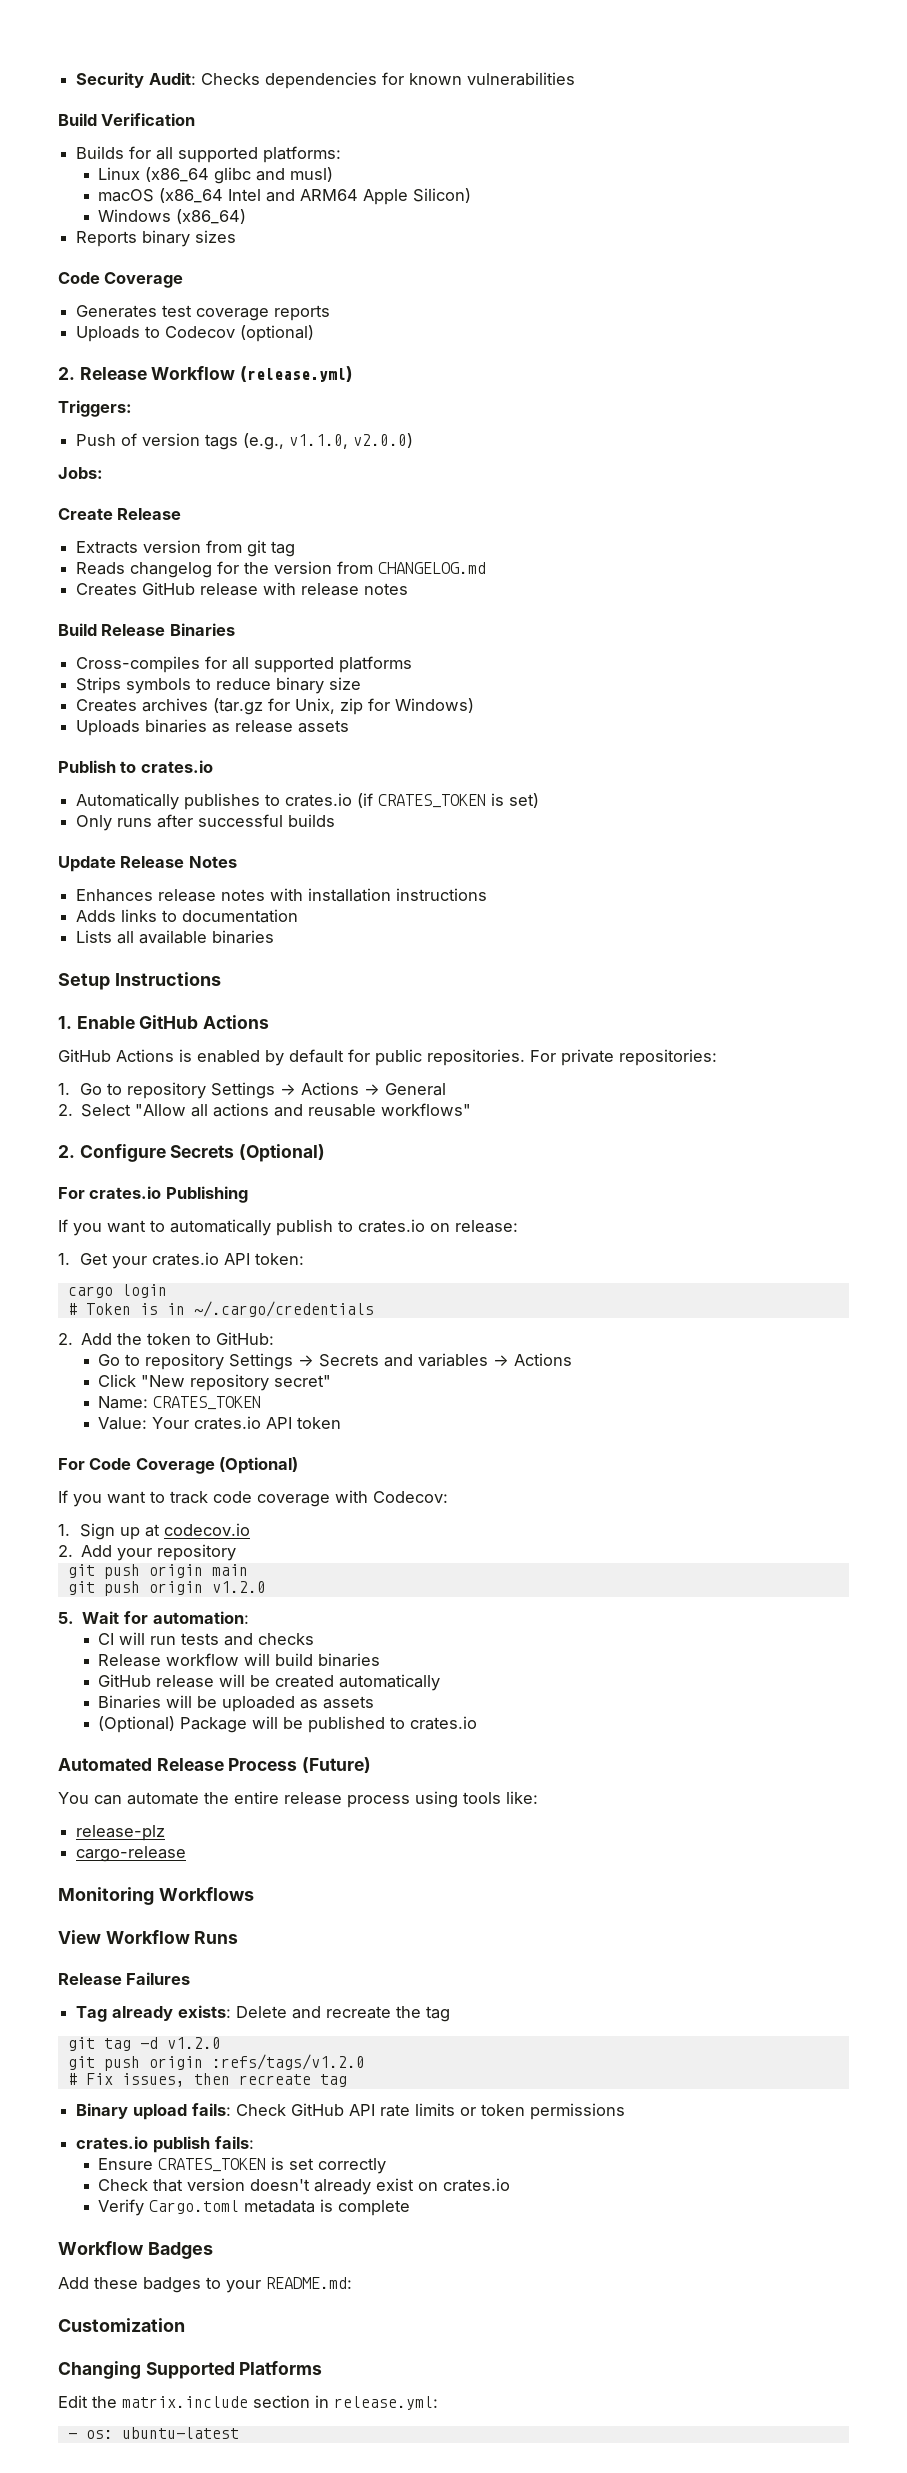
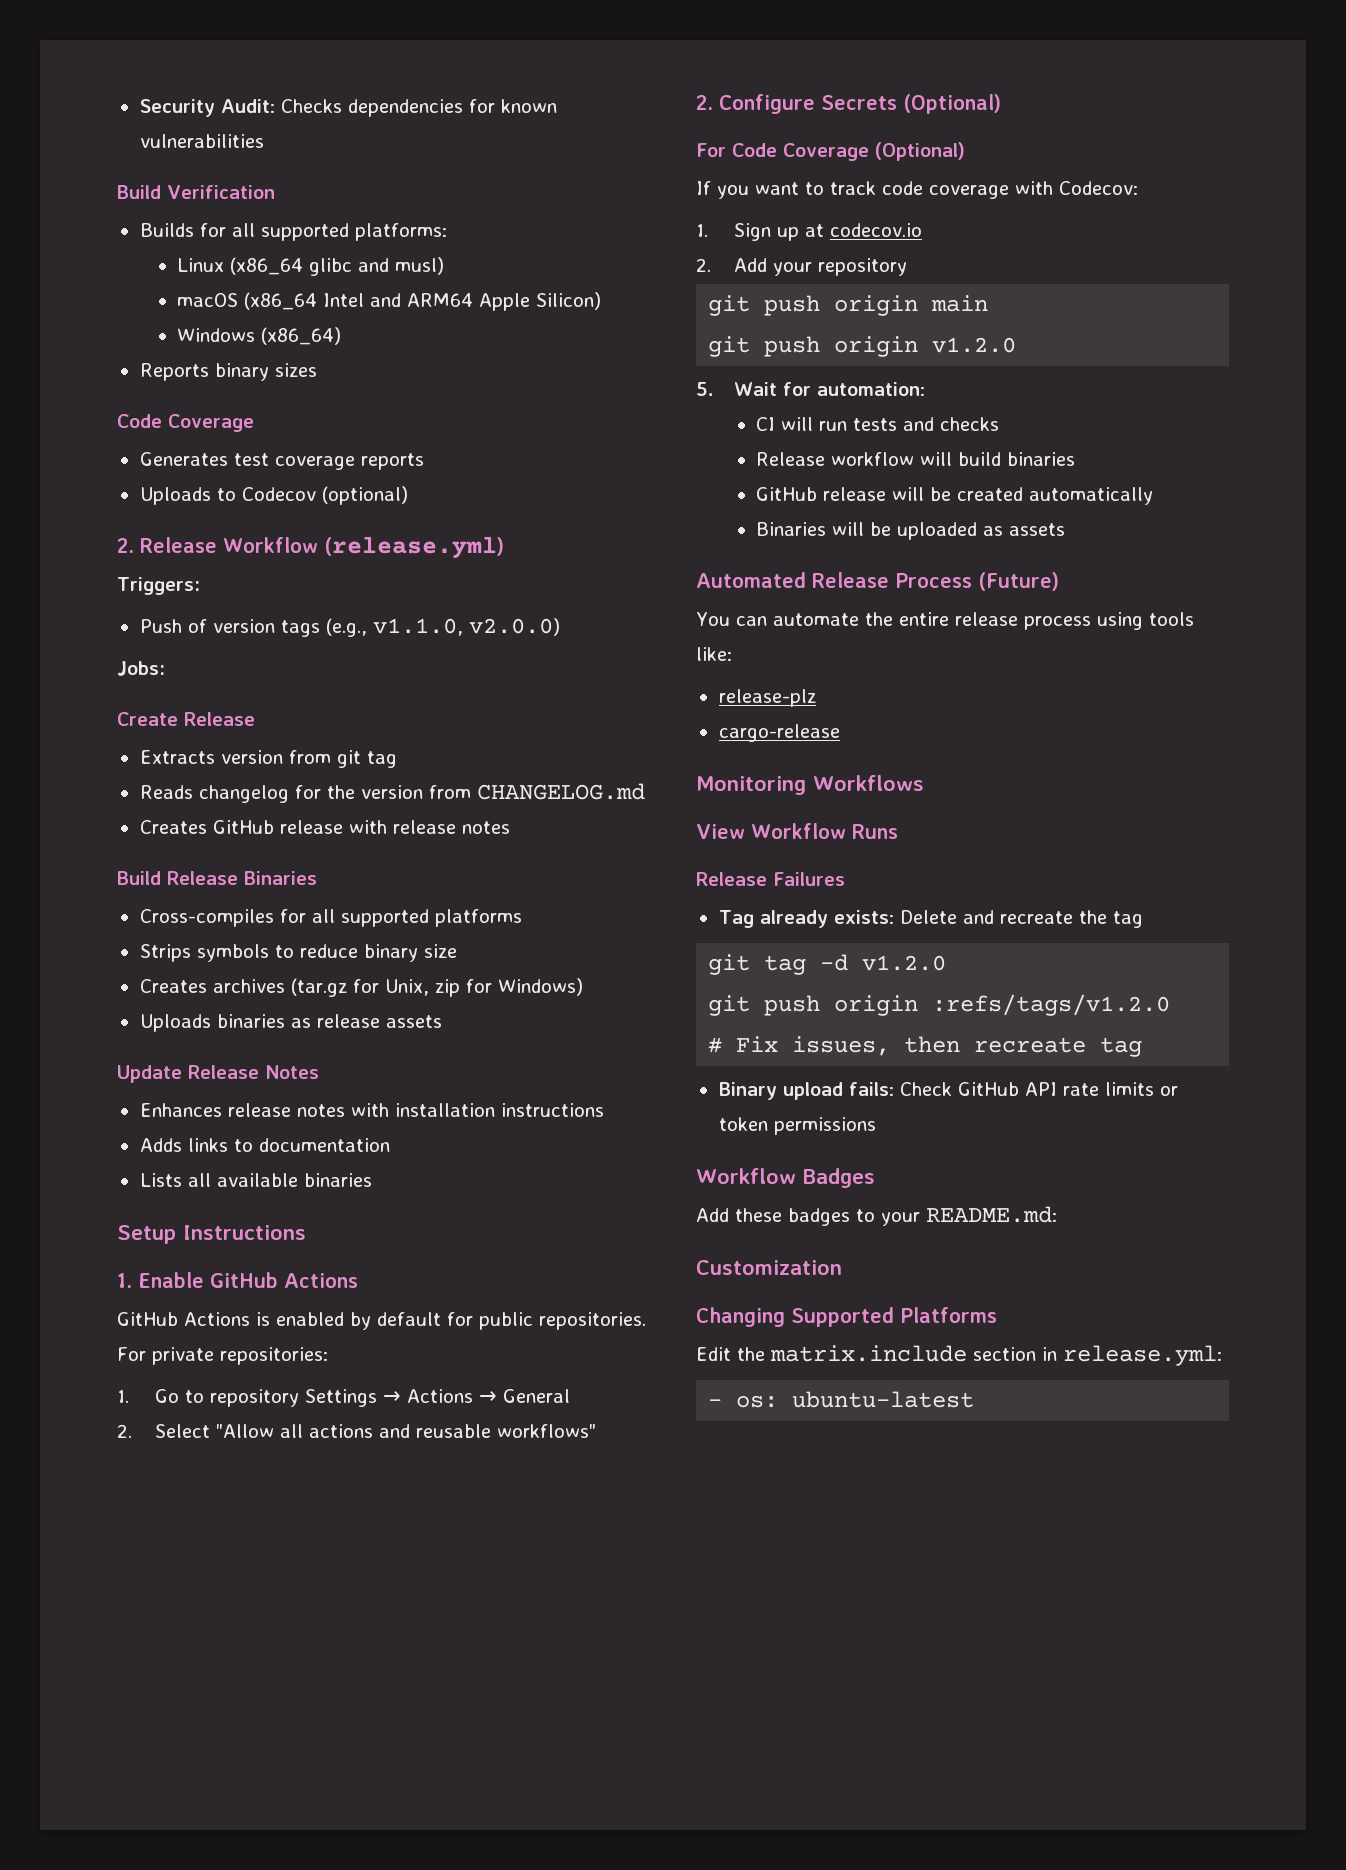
[58,760,213,773] [76,793,540,810] [76,814,336,831] // Publish to crates.io // Automatically publishes to crates.io (if CRATES_TOKEN is set) // Only runs after successful builds -> (442, 1021) none
[58,1186,248,1203] [58,1219,518,1236] [58,1252,305,1269] [67,1284,167,1298] [67,1301,374,1317] [58,1332,275,1345] [98,1353,573,1370] [98,1374,332,1391] [98,1396,262,1410] [98,1416,342,1430] // For crates.io Publishing // If you want to automatically publish to crates.io on release: // 1. Get your crates.io API token: // cargo login // # Token is in ~/.cargo/credentials // 2. Add the token to GitHub: // Go to repository Settings → Secrets and variables → Actions // Click "New repository secret" // Name: CRATES_TOKEN // Value: Your crates.io API token -> (1001, 104) none
[98,1716,478,1733] // (Optional) Package will be published to crates.io -> (1066, 529) none
[76,2136,255,2153] [98,2157,387,2174] [98,2178,511,2195] [98,2199,411,2216] // crates.io publish fails: // Ensure CRATES_TOKEN is set correctly // Check that version doesn't already exist on crates.io // Verify Cargo.toml metadata is complete -> (876, 1126) none

